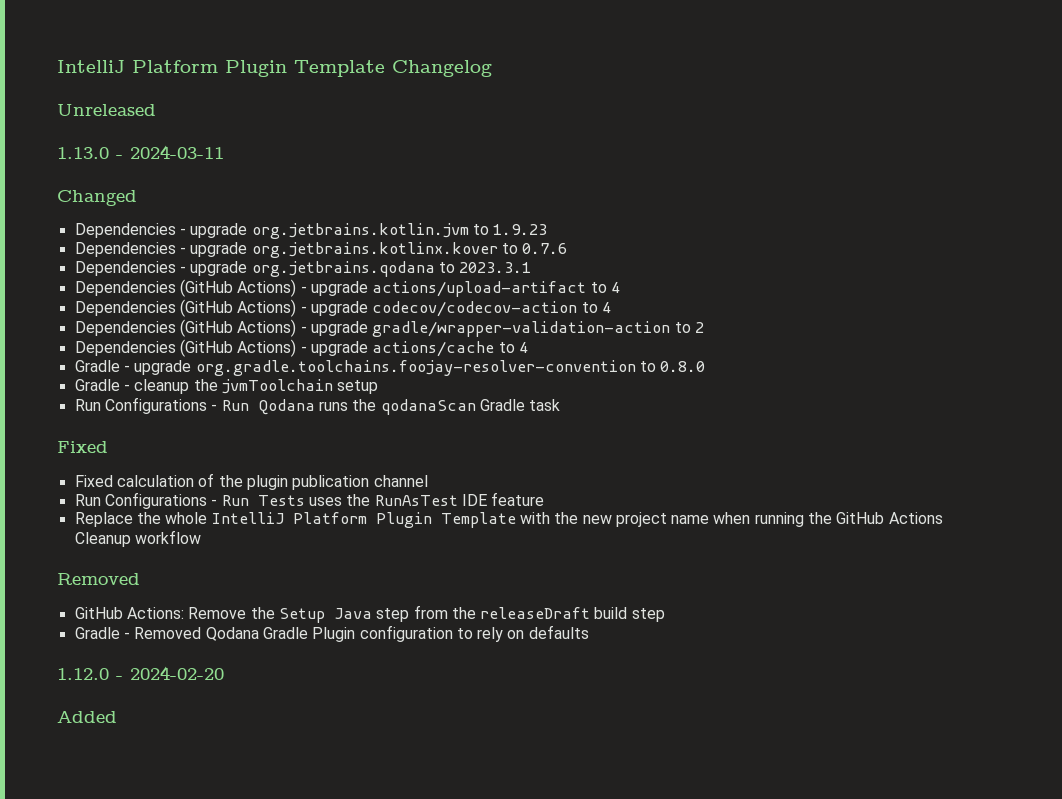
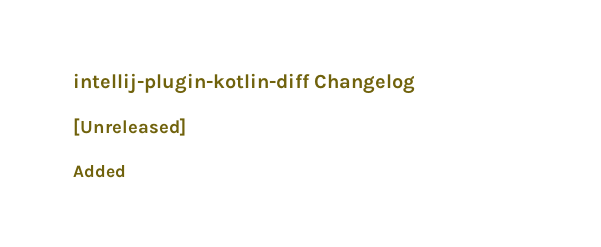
[57,60,492,77] [57,104,156,116] [57,145,224,159] [57,190,137,206] [74,223,548,239] [74,242,568,258] [74,261,532,277] [74,279,620,297] [74,299,611,317] [74,319,704,337] [74,339,528,357] [74,360,706,376] [74,379,379,394] [74,397,561,415] [57,441,108,453] [74,473,428,490] [74,492,545,509] [74,512,943,528] [74,530,201,547] [57,573,140,585] [74,605,665,623] [74,625,589,642] [57,666,224,680] IntelliJ Platform Plugin Template Changelog // Unreleased // 1.13.0 - 2024-03-11 // Changed // Dependencies - upgrade org.jetbrains.kotlin.jvm to 1.9.23 // Dependencies - upgrade org.jetbrains.kotlinx.kover to 0.7.6 // Dependencies - upgrade org.jetbrains.qodana to 2023.3.1 // Dependencies (GitHub Actions) - upgrade actions/upload-artifact to 4 // Dependencies (GitHub Actions) - upgrade codecov/codecov-action to 4 // Dependencies (GitHub Actions) - upgrade gradle/wrapper-validation-action to 2 // Dependencies (GitHub Actions) - upgrade actions/cache to 4 // Gradle - upgrade org.gradle.toolchains.foojay-resolver-convention to 0.8.0 // Gradle - cleanup the jvmToolchain setup // Run Configurations - Run Qodana runs the qodanaScan Gradle task // Fixed // Fixed calculation of the plugin publication channel // Run Configurations - Run Tests uses the RunAsTest IDE feature // Replace the whole IntelliJ Platform Plugin Template with the new project name when running the GitHub Actions Cleanup workflow // Removed // GitHub Actions: Remove the Setup Java step from the releaseDraft build step // Gradle - Removed Qodana Gradle Plugin configuration to rely on defaults // 1.12.0 - 2024-02-20 -> [73,73,416,94] [73,118,186,136] intellij-plugin-kotlin-diff Changelog // [Unreleased]

